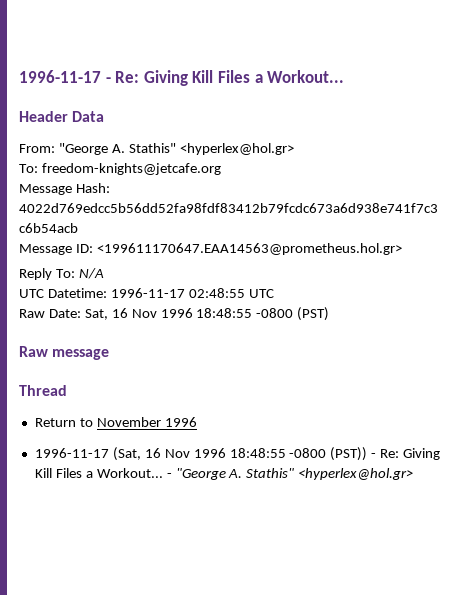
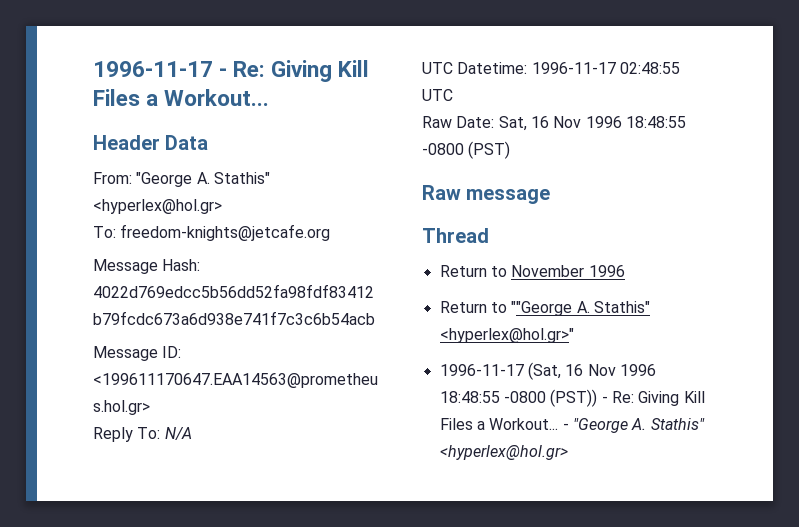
(197, 422) none -> [439,301,650,316] [439,328,574,343] // Return to ""George A. Stathis" <hyperlex@hol.gr>"

